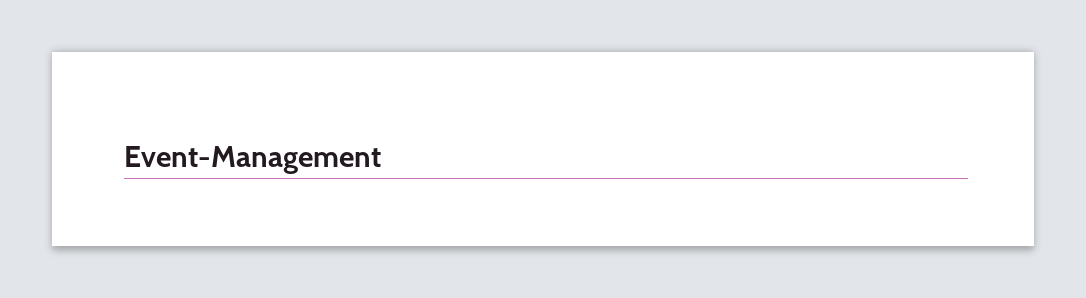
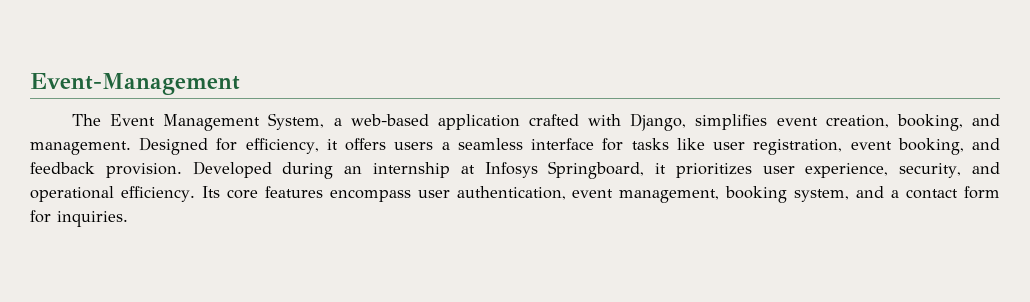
(381, 160) none -> [71,113,1000,131] [30,137,1001,155] [30,161,1001,179] [30,186,1001,203] [30,210,128,227] // The Event Management System, a web-based application crafted with Django, simplifies event creation, booking, and management. Designed for efficiency, it offers users a seamless interface for tasks like user registration, event booking, and feedback provision. Developed during an internship at Infosys Springboard, it prioritizes user experience, security, and operational efficiency. Its core features encompass user authentication, event management, booking system, and a contact form for inquiries.

